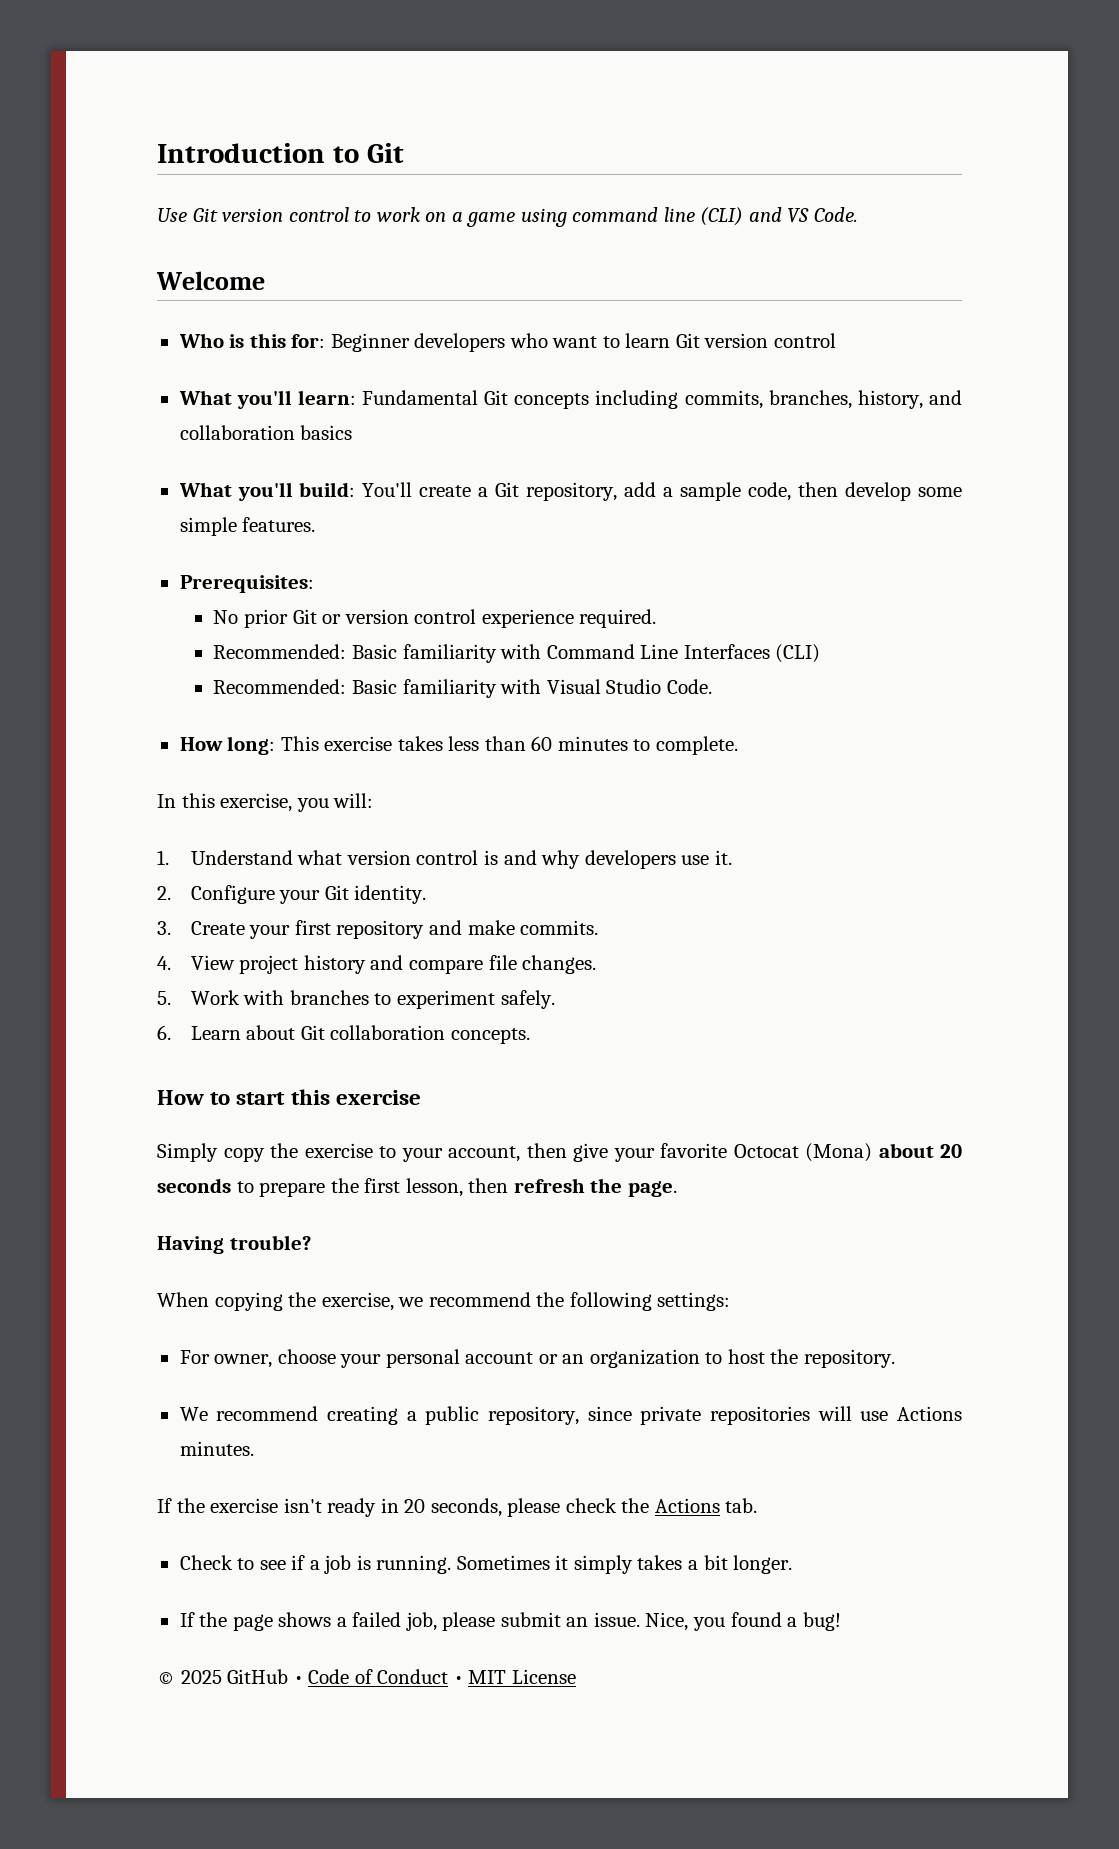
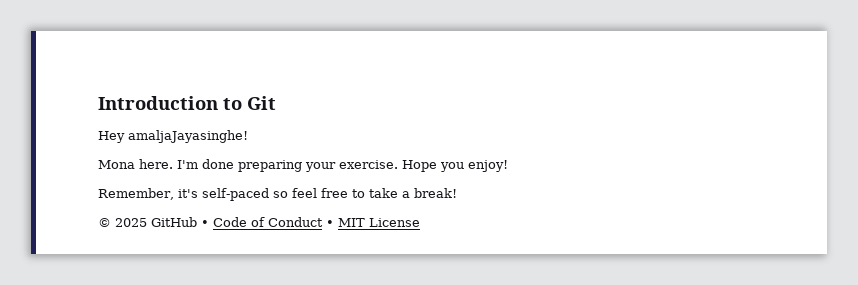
[157,207,859,227] [156,271,265,290] [178,333,836,352] [178,390,962,409] [179,425,353,440] [178,482,963,501] [179,517,316,536] [179,575,314,593] [213,609,657,628] [213,644,821,663] [213,679,712,698] [179,736,738,755] [157,793,374,812] [157,850,732,869] [157,885,427,904] [157,920,599,939] [157,955,597,974] [157,990,555,1009] [157,1025,531,1044] [157,1089,421,1105] [157,1143,962,1162] [157,1178,677,1197] [157,1235,311,1254] [157,1292,731,1311] [179,1349,895,1368] [179,1406,962,1425] [179,1441,254,1456] [157,1498,758,1517] [179,1555,793,1574] [179,1612,841,1631] Use Git version control to work on a game using command line (CLI) and VS Code. // Welcome // Who is this for: Beginner developers who want to learn Git version control // What you'll learn: Fundamental Git concepts including commits, branches, history, and collaboration basics // What you'll build: You'll create a Git repository, add a sample code, then develop some simple features. // Prerequisites: // No prior Git or version control experience required. // Recommended: Basic familiarity with Command Line Interfaces (CLI) // Recommended: Basic familiarity with Visual Studio Code. // How long: This exercise takes less than 60 minutes to complete. // In this exercise, you will: // 1. Understand what version control is and why developers use it. // 2. Configure your Git identity. // 3. Create your first repository and make commits. // 4. View project history and compare file changes. // 5. Work with branches to experiment safely. // 6. Learn about Git collaboration concepts. // How to start this exercise // Simply copy the exercise to your account, then give your favorite Octocat (Mona) about 20 seconds to prepare the first lesson, then refresh the page. // Having trouble? // When copying the exercise, we recommend the following settings: // For owner, choose your personal account or an organization to host the repository. // We recommend creating a public repository, since private repositories will use Actions minutes. // If the exercise isn't ready in 20 seconds, please check the Actions tab. // Check to see if a job is running. Sometimes it simply takes a bit longer. // If the page shows a failed job, please submit an issue. Nice, you found a bug! -> [98,130,248,143] [98,159,508,172] [98,188,457,201] Hey amaljaJayasinghe! // Mona here. I'm done preparing your exercise. Hope you enjoy! // Remember, it's self-paced so feel free to take a break!

